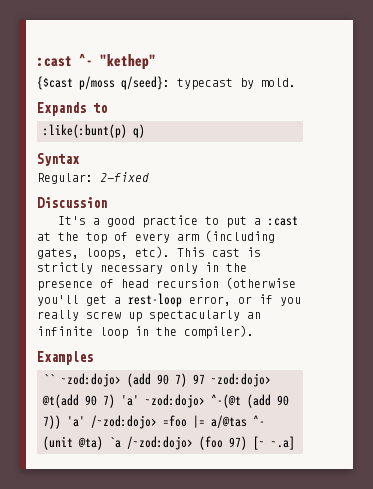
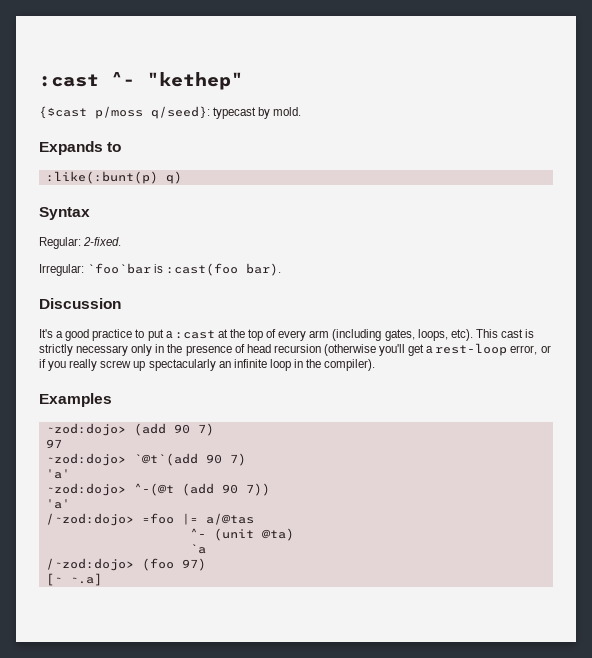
[100,172,149,182] 2-fixed -> [83,237,122,246] [39,263,282,276] 2-fixed. // Irregular: `foo`bar is :cast(foo bar).
[43,374,55,384] `` -> (112, 400) none
(187, 380) none -> (214, 429) //
[211,373,271,387] [42,394,139,408] ~zod:dojo> @t(add 90 7) 'a' -> [45,453,246,466] [45,469,70,479] // ~zod:dojo> `@t`(add 90 7) // 'a' //
[67,416,85,427] 'a' -> [45,499,70,509] // 'a' //
(247, 421) none -> (254, 519) //
(103, 443) none -> (294, 534) //
(121, 442) none -> (206, 549) //
(247, 443) none -> (206, 564) //

